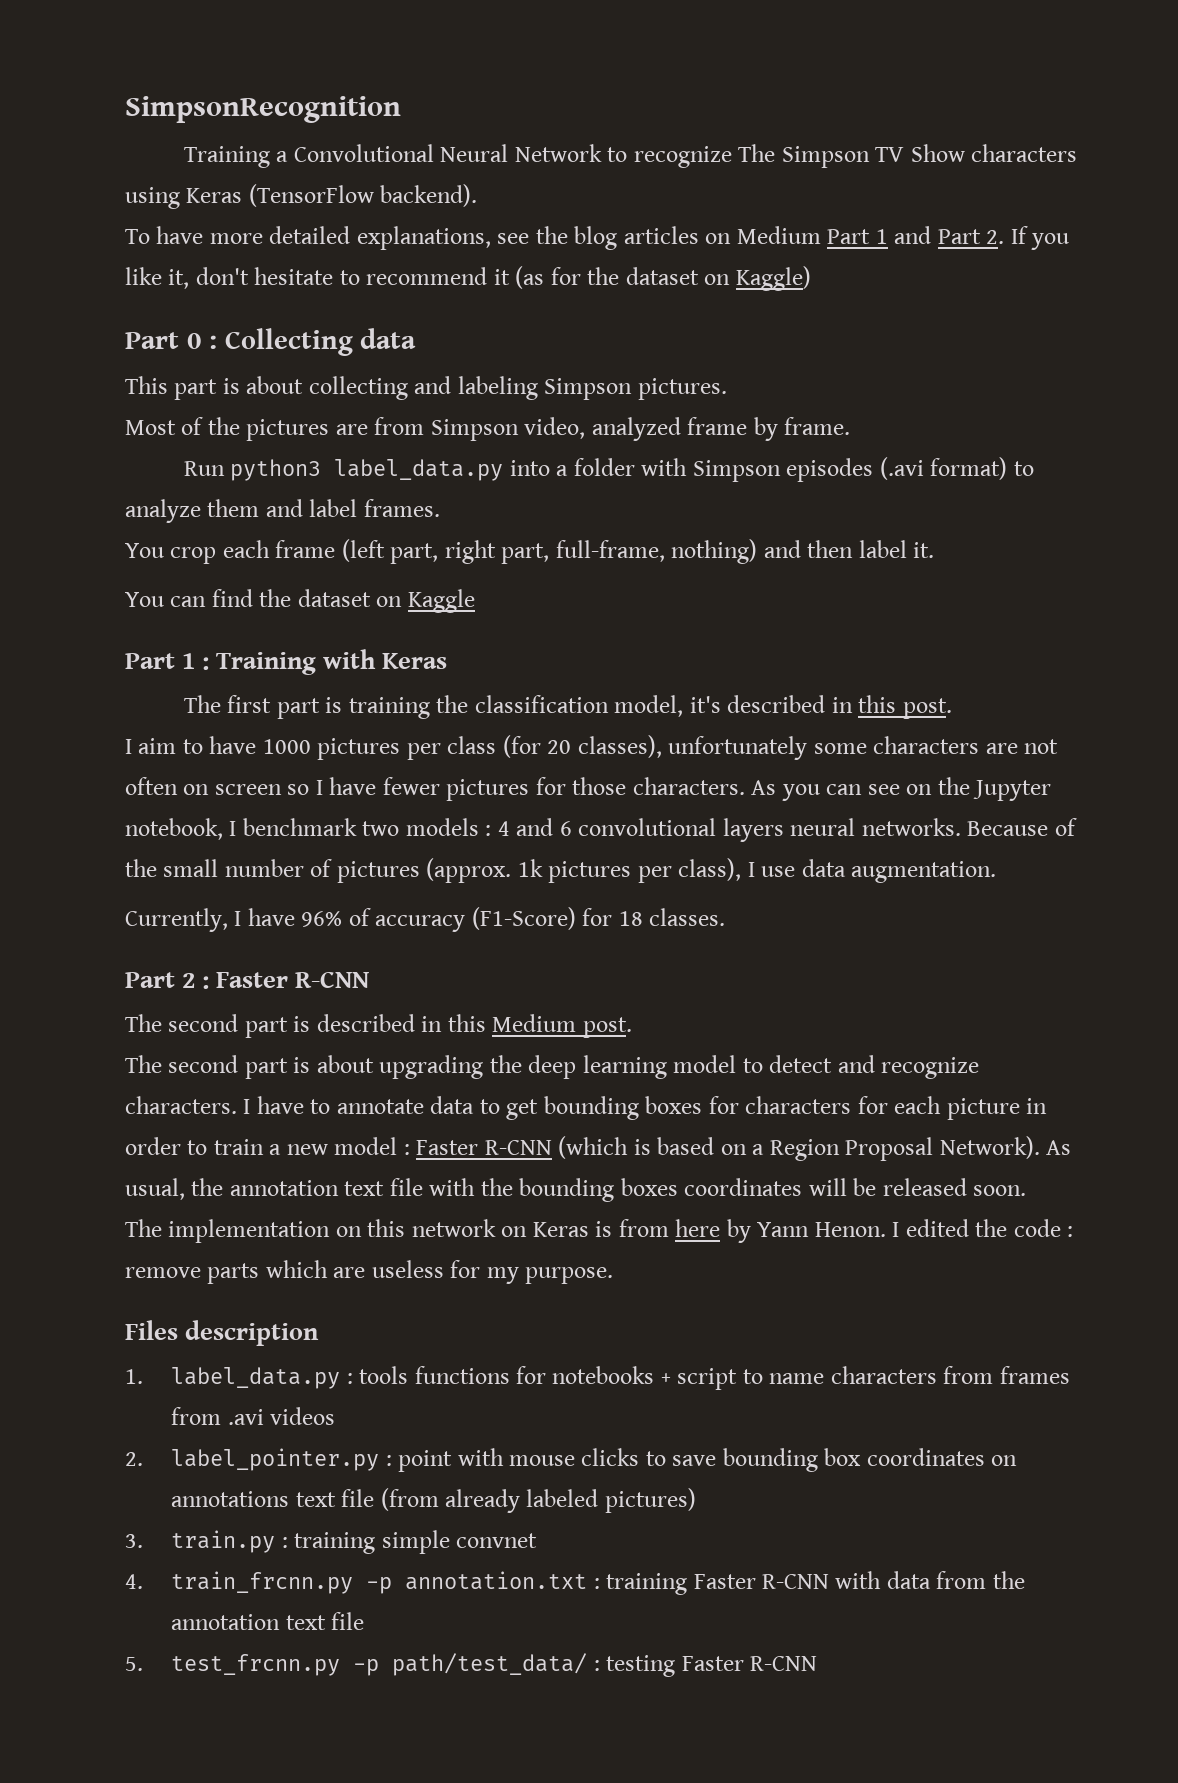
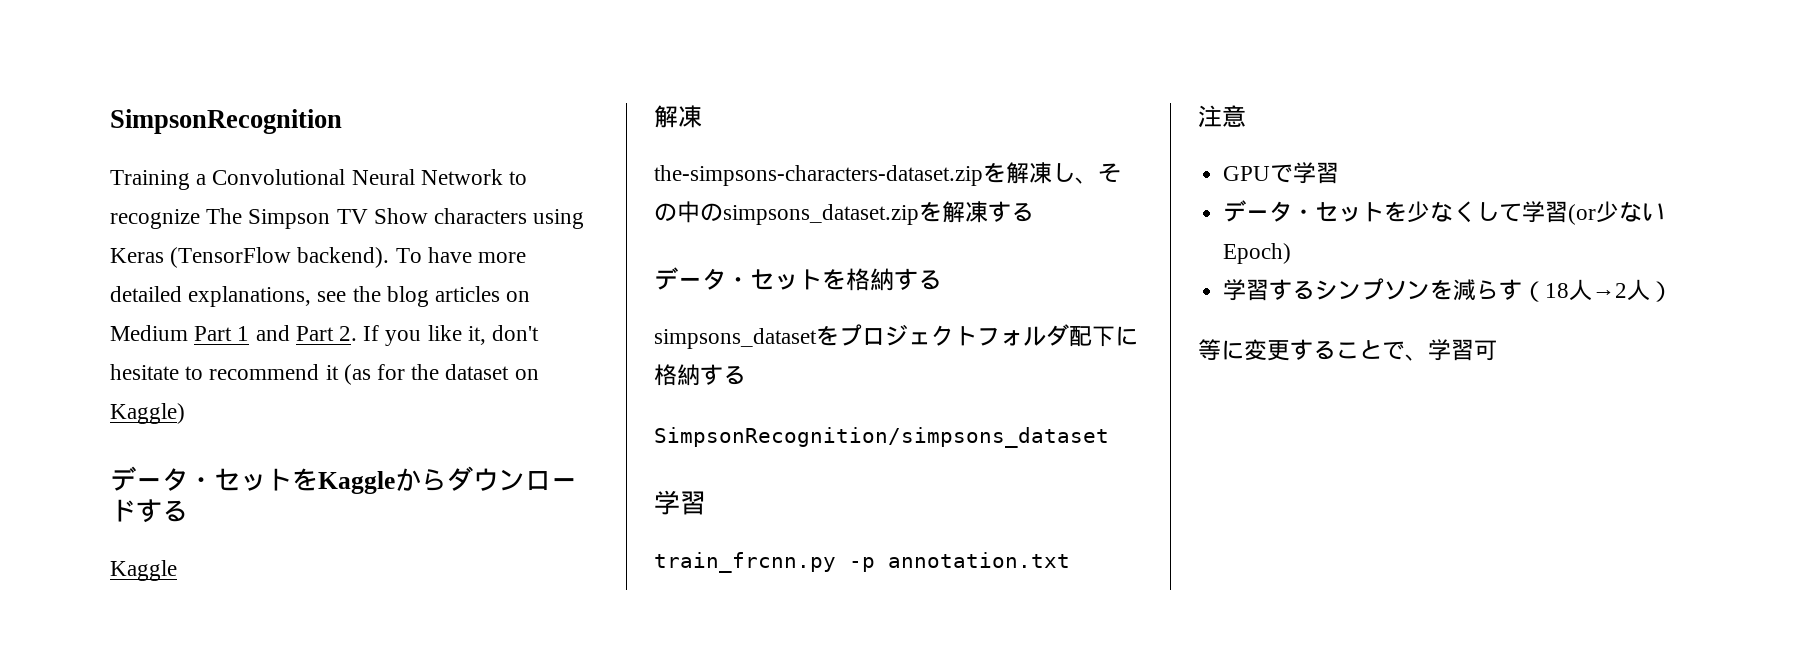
(478, 195) // -> (390, 257) none
[125,328,417,356] [125,376,727,400] [125,417,851,441] [183,457,1034,482] [125,499,440,523] [125,539,935,564] [125,589,475,613] [125,649,448,675] [183,695,952,719] [125,735,1059,760] [125,777,1052,801] [125,818,1077,842] [125,858,997,883] [125,907,726,932] [125,971,370,989] [125,1014,632,1038] [125,1055,980,1079] [125,1096,1048,1120] [125,1136,1072,1161] [125,1178,1027,1202] [125,1219,1074,1243] [125,1260,614,1284] [125,1320,320,1346] [125,1366,1070,1390] [171,1407,336,1425] [125,1448,1018,1472] [171,1488,696,1513] [125,1530,537,1554] [125,1571,1025,1595] [171,1612,365,1630] [125,1653,817,1677] Part 0 : Collecting data // This part is about collecting and labeling Simpson pictures. // Most of the pictures are from Simpson video, analyzed frame by frame. // Run python3 label_data.py into a folder with Simpson episodes (.avi format) to analyze them and label frames. // You crop each frame (left part, right part, full-frame, nothing) and then label it. // You can find the dataset on Kaggle // Part 1 : Training with Keras // The first part is training the classification model, it's described in this post. // I aim to have 1000 pictures per class (for 20 classes), unfortunately some characters are not often on screen so I have fewer pictures for those characters. As you can see on the Jupyter notebook, I benchmark two models : 4 and 6 convolutional layers neural networks. Because of the small number of pictures (approx. 1k pictures per class), I use data augmentation. // Currently, I have 96% of accuracy (F1-Score) for 18 classes. // Part 2 : Faster R-CNN // The second part is described in this Medium post. // The second part is about upgrading the deep learning model to detect and recognize characters. I have to annotate data to get bounding boxes for characters for each picture in order to train a new model : Faster R-CNN (which is based on a Region Proposal Network). As usual, the annotation text file with the bounding boxes coordinates will be released soon. // The implementation on this network on Keras is from here by Yann Henon. I edited the code : remove parts which are useless for my purpose. // Files description // 1. label_data.py : tools functions for notebooks + script to name characters from frames from .avi videos // 2. label_pointer.py : point with mouse clicks to save bounding box coordinates on annotations text file (from already labeled pictures) // 3. train.py : training simple convnet // 4. train_frcnn.py -p annotation.txt : training Faster R-CNN with data from the annotation text file // 5. test_frcnn.py -p path/test_data/ : testing Faster R-CNN -> [110,466,577,494] [110,499,188,523] [110,560,177,581] [654,105,702,128] [654,162,1121,186] [654,201,1034,225] [654,267,942,291] [654,324,1138,349] [654,364,746,386] [654,427,1109,448] [654,490,706,515] [654,552,1070,573] [1198,105,1246,128] [1223,162,1340,184] [1223,200,1666,225] [1223,243,1292,264] [1223,278,1674,302] [1198,339,1497,361] データ・セットをKaggleからダウンロードする // Kaggle // 解凍 // the-simpsons-characters-dataset.zipを解凍し、その中のsimpsons_dataset.zipを解凍する // データ・セットを格納する // simpsons_datasetをプロジェクトフォルダ配下に格納する // SimpsonRecognition/simpsons_dataset // 学習 // train_frcnn.py -p annotation.txt // 注意 // GPUで学習 // データ・セットを少なくして学習(or少ないEpoch) // 学習するシンプソンを減らす（18人→2人） // 等に変更することで、学習可

